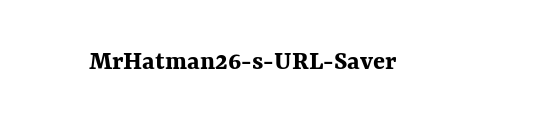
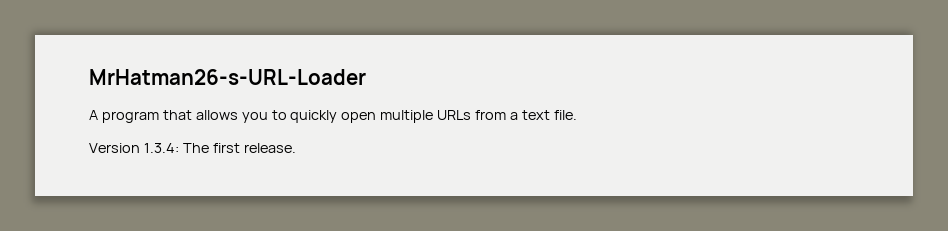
[89,53,397,69] MrHatman26-s-URL-Saver -> [89,69,366,85] [89,110,577,123] [89,143,296,153] MrHatman26-s-URL-Loader // A program that allows you to quickly open multiple URLs from a text file. // Version 1.3.4: The first release.

